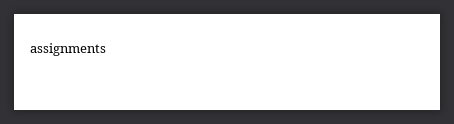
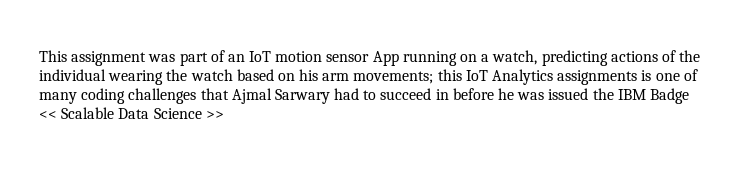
[30,43,106,56] assignments -> [39,50,701,66] [39,69,698,85] [39,88,689,104] [39,107,224,119] This assignment was part of an IoT motion sensor App running on a watch, predicting actions of the individual wearing the watch based on his arm movements; this IoT Analytics assignments is one of many coding challenges that Ajmal Sarwary had to succeed in before he was issued the IBM Badge << Scalable Data Science >>

